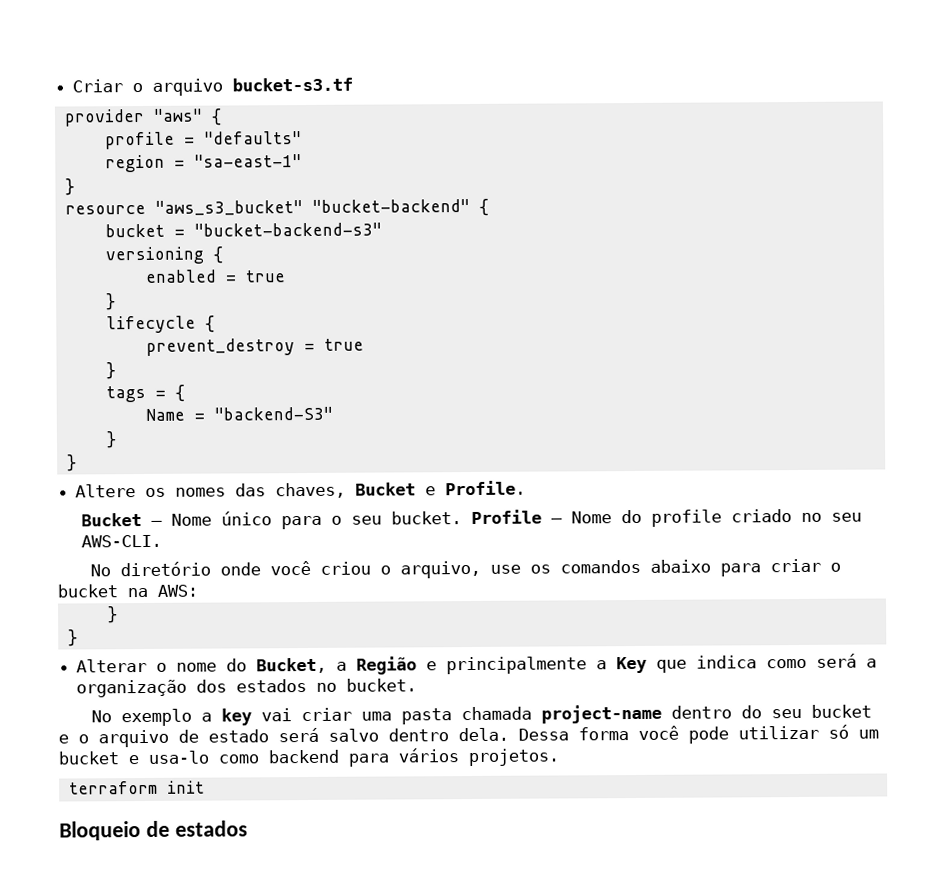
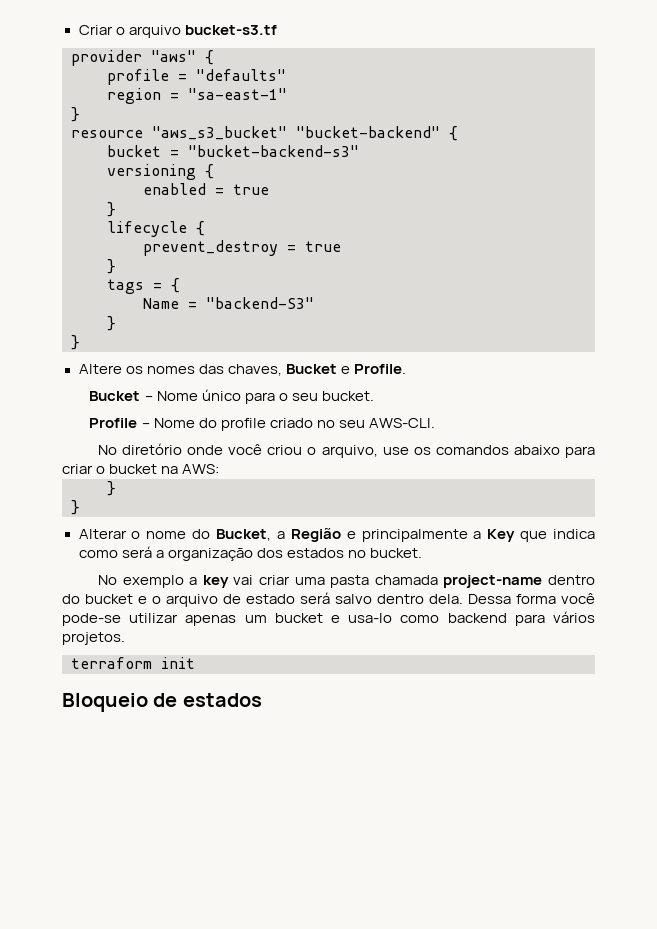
(462, 518) none -> (374, 396) //
[770,708,802,719] seu -> (80, 599) none
[688,724,849,744] pode utilizar só -> [62,613,237,626] pode-se utilizar apenas

